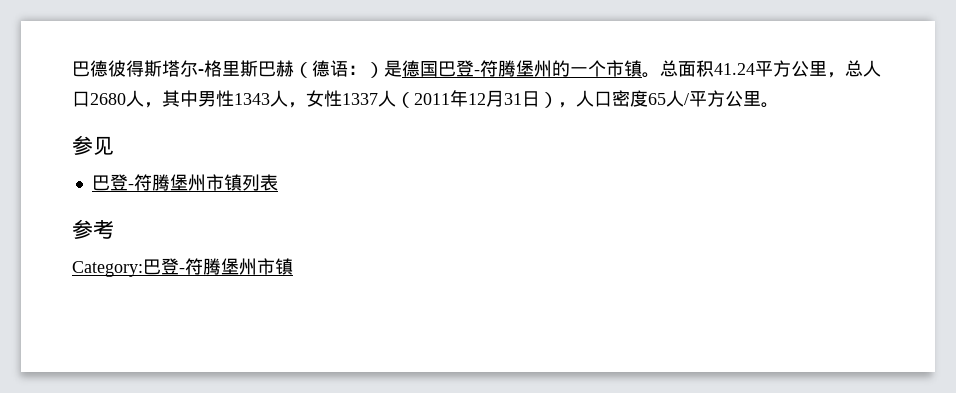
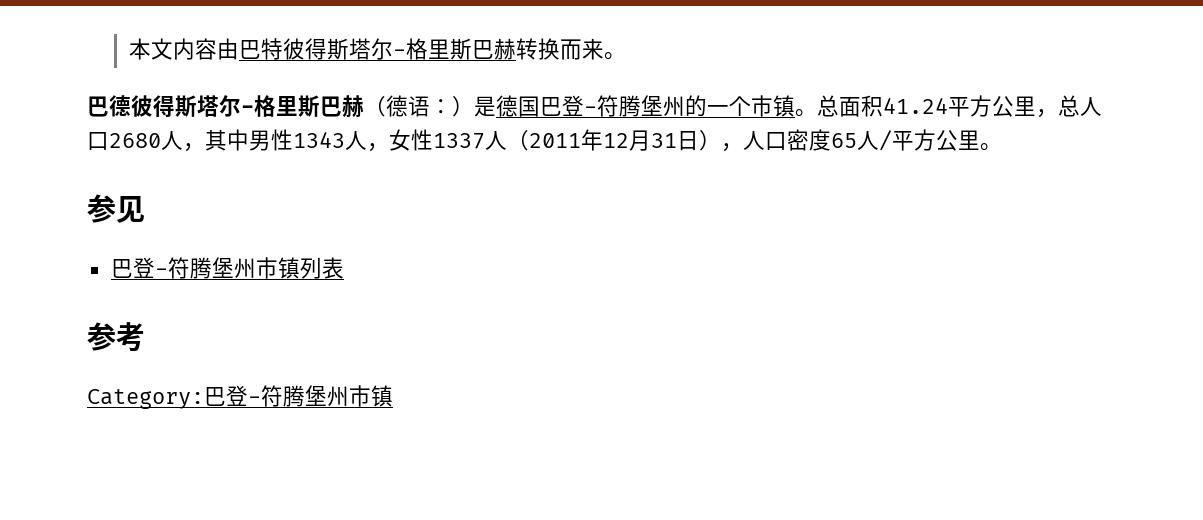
(72, 69) none -> [128,38,626,60] 本文内容由巴特彼得斯塔尔-格里斯巴赫转换而来。 //

